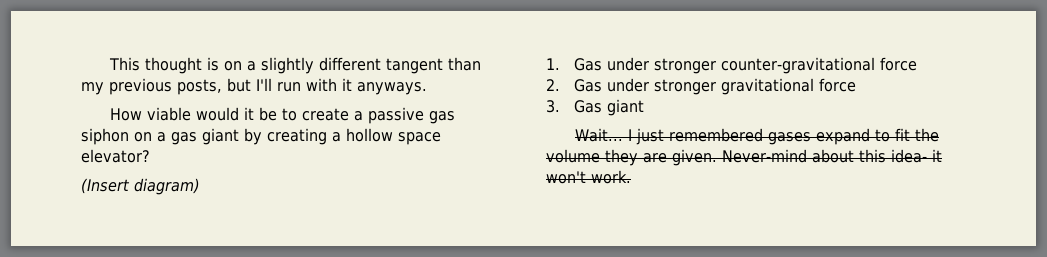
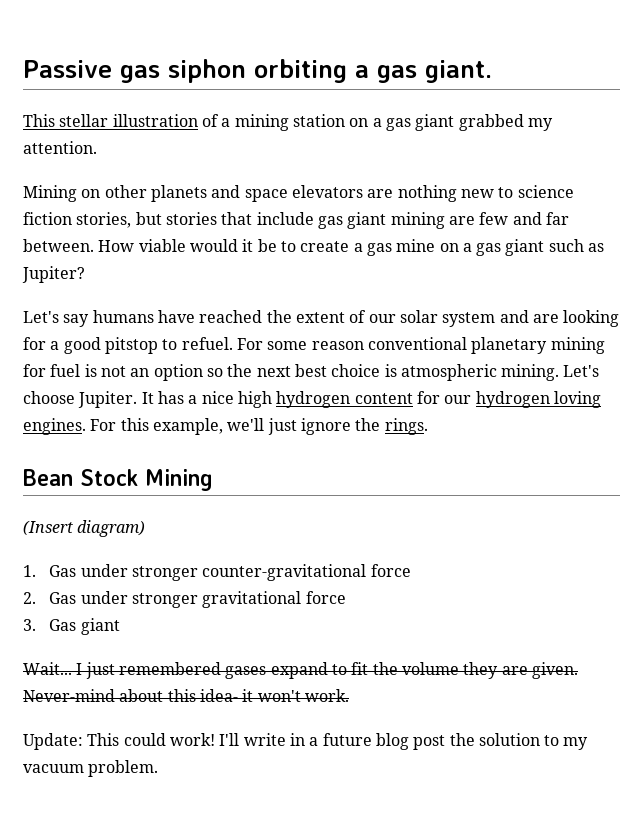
[108,57,481,74] [81,78,427,95] This thought is on a slightly different tangent than my previous posts, but I'll run with it anyways. // -> [23,59,492,83] [23,114,553,131] [23,141,97,154] [23,185,574,202] [23,212,569,229] [23,239,94,252] Passive gas siphon orbiting a gas giant. // This stellar illustration of a mining station on a gas giant grabbed my attention. // Mining on other planets and space elevators are nothing new to science fiction stories, but stories that include gas giant mining are few and far between.
[367,107,455,124] [81,128,441,145] [81,149,150,163] passive gas siphon on a gas giant by creating a hollow space elevator? -> [366,239,605,256] [22,266,85,283] [23,310,620,327] [23,337,605,354] [23,364,600,381] [23,391,601,408] [23,418,428,435] [23,469,213,491] gas mine on a gas giant such as Jupiter? // Let's say humans have reached the extent of our solar system and are looking for a good pitstop to refuel. For some reason conventional planetary mining for fuel is not an option so the next best choice is atmospheric mining. Let's choose Jupiter. It has a nice high hydrogen content for our hydrogen loving engines. For this example, we'll just ignore the rings. // Bean Stock Mining
(631, 177) none -> [23,733,589,750] [23,760,159,777] // Update: This could work! I'll write in a future blog post the solution to my vacuum problem.

